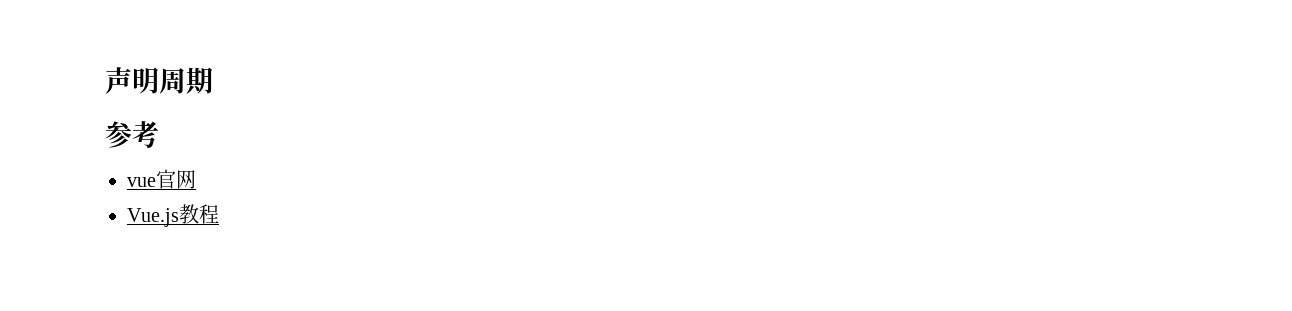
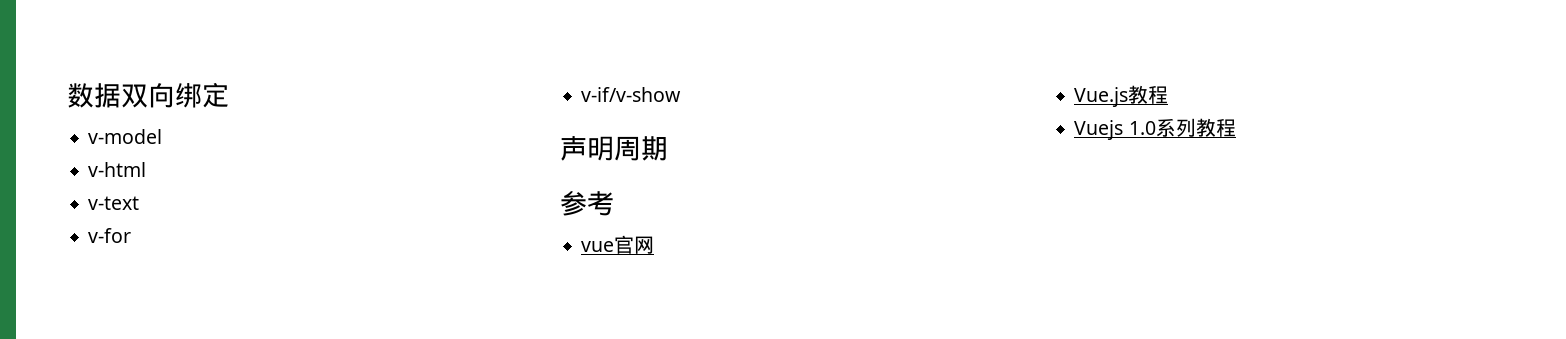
(105, 80) none -> [67,82,229,108] [88,129,163,144] [88,162,147,177] [88,196,140,210] [88,228,132,243] [581,87,682,102] 数据双向绑定 // v-model // v-html // v-text // v-for // v-if/v-show //
(219, 214) none -> [1074,118,1236,140] // Vuejs 1.0系列教程

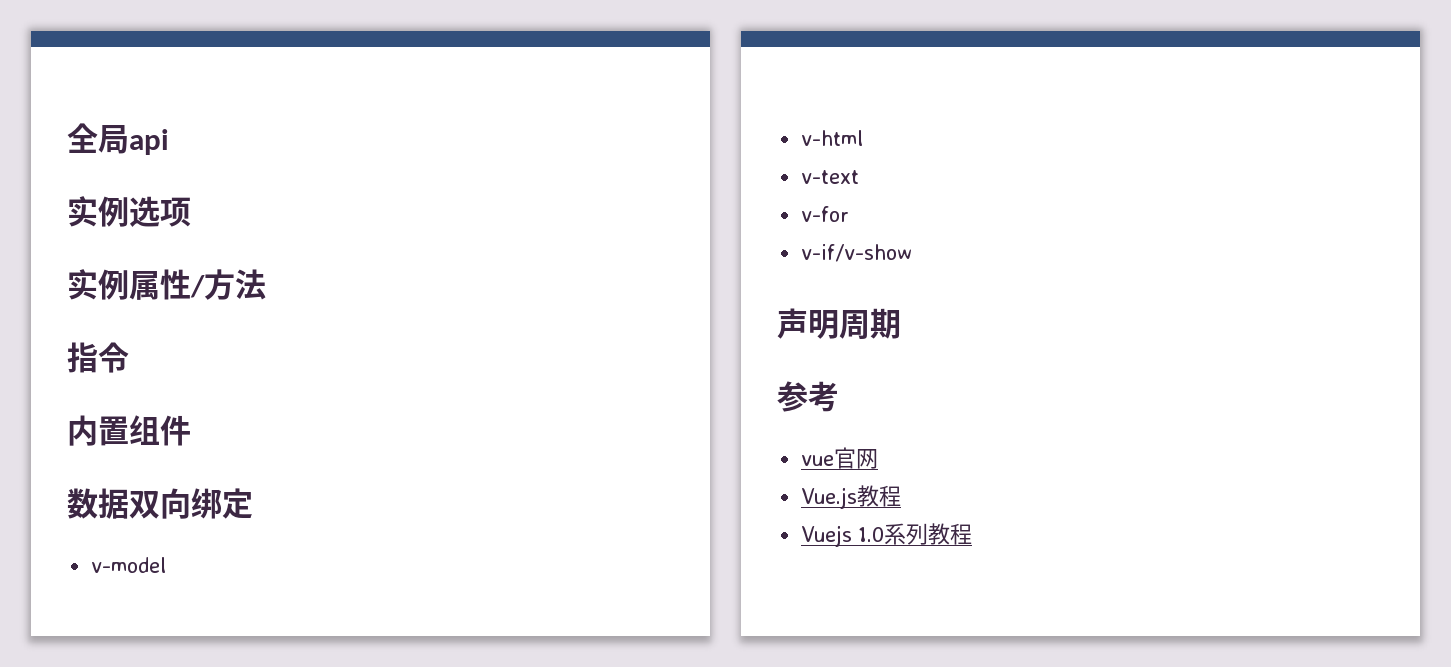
(67, 95) none -> [67,123,169,155] [67,196,191,227] [67,269,266,300] [67,342,129,373] [67,415,191,446] 全局api // 实例选项 // 实例属性/方法 // 指令 // 内置组件 //

